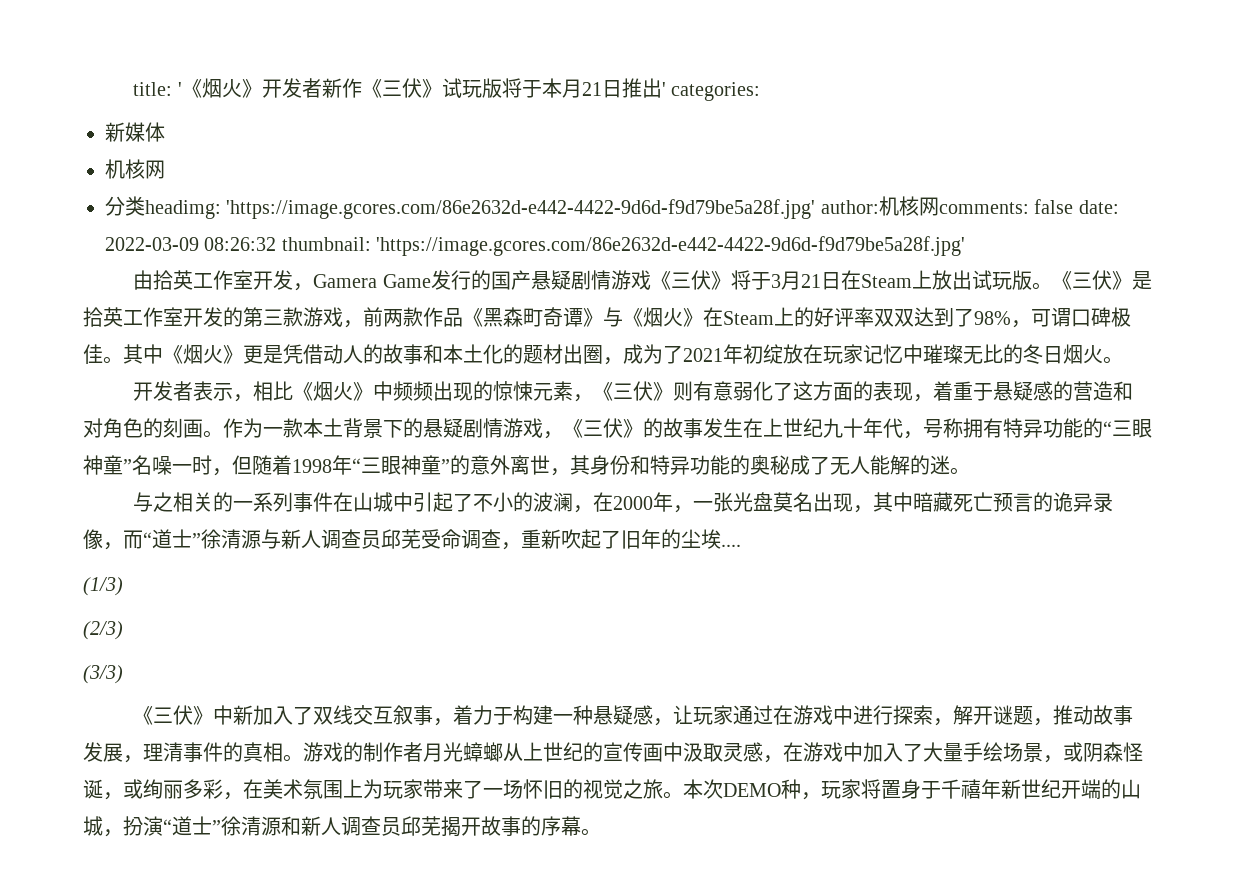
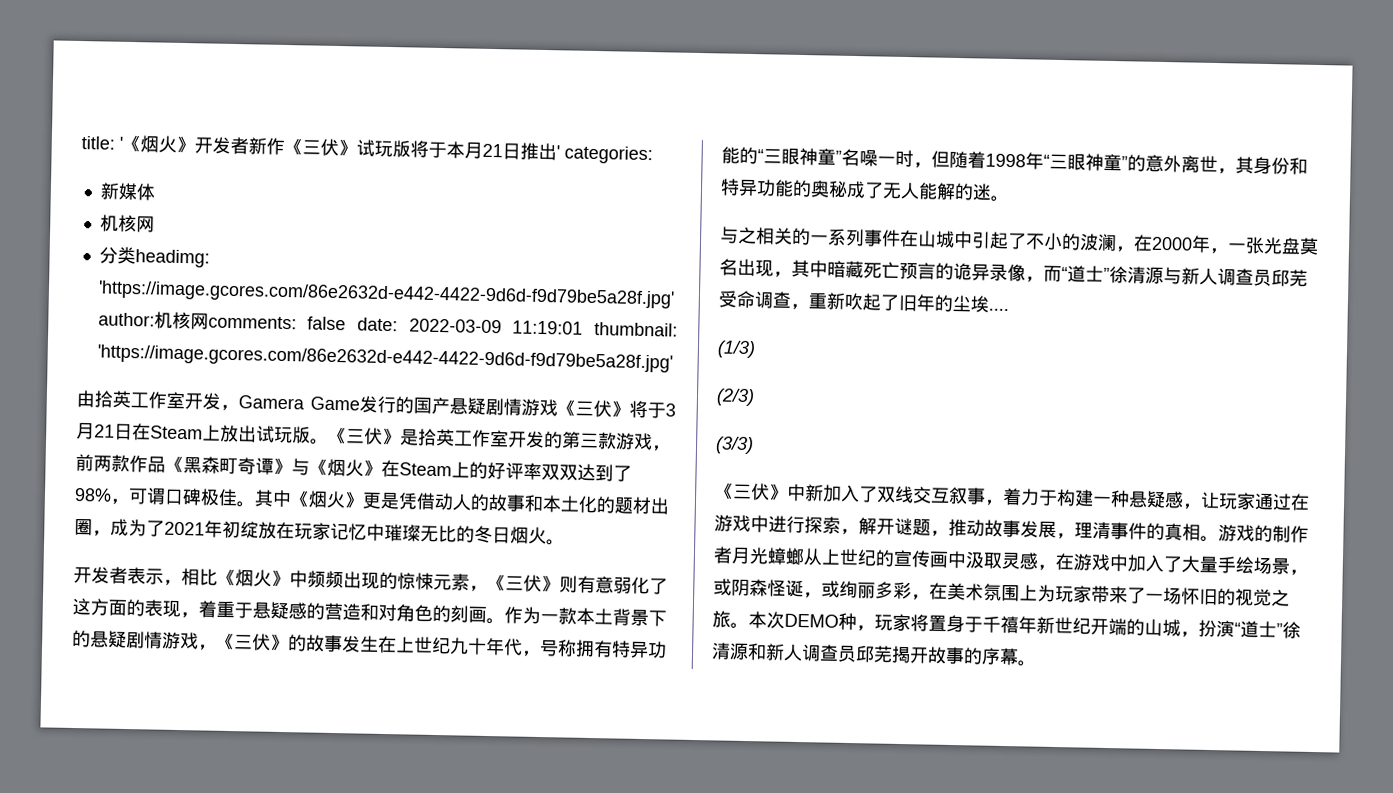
[204,237,277,251] 08:26:32 -> [512,320,584,335] 11:19:01

